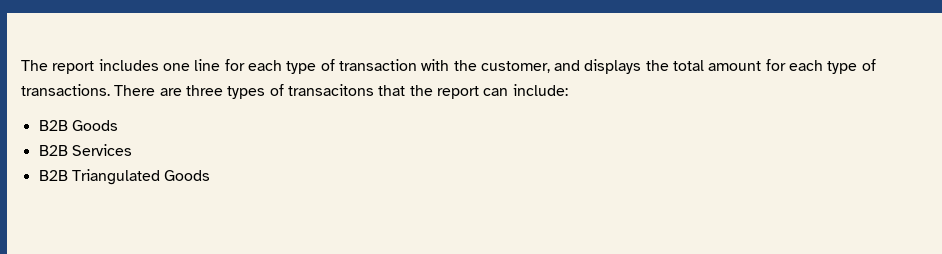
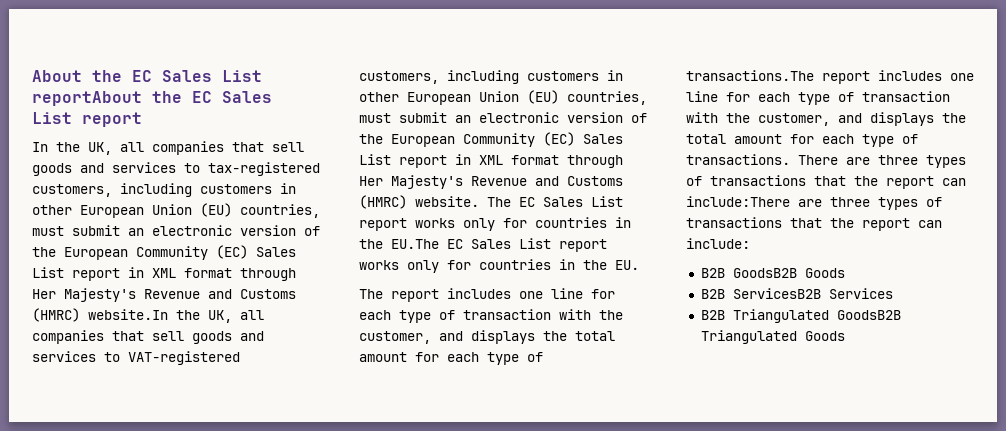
[21,60,48,71] The -> [32,70,262,82] [32,91,272,106] [32,112,142,127] [32,141,304,155] [32,162,320,176] [32,183,296,197] [32,203,320,218] [32,225,320,236] [32,245,296,260] [32,267,296,281] [32,288,296,302] [32,308,264,323] [32,330,264,344] [32,351,240,365] [359,70,623,84] [359,90,647,105] [359,112,647,123] [359,132,623,147] [359,154,623,168] [359,175,623,189] [359,195,623,209] [359,217,631,231] [359,238,607,252] [359,259,639,273] [359,288,615,302] [359,309,623,323] [359,330,615,344] [359,352,543,365] [686,70,814,81] About the EC Sales List reportAbout the EC Sales List report // In the UK, all companies that sell goods and services to tax-registered customers, including customers in other European Union (EU) countries, must submit an electronic version of the European Community (EC) Sales List report in XML format through Her Majesty's Revenue and Customs (HMRC) website.In the UK, all companies that sell goods and services to VAT-registered customers, including customers in other European Union (EU) countries, must submit an electronic version of the European Community (EC) Sales List report in XML format through Her Majesty's Revenue and Customs (HMRC) website. The EC Sales List report works only for countries in the EU.The EC Sales List report works only for countries in the EU. // The report includes one line for each type of transaction with the customer, and displays the total amount for each type of transactions.The
[287,84,374,96] transacitons -> [710,175,966,189] [686,196,942,210] [686,217,782,228] transactions that the report can include:There are three types of transactions
(68, 125) none -> [732,268,797,278] GoodsB2B
(68, 150) none -> [732,288,821,299] ServicesB2B
(160, 177) none -> [836,310,901,320] [700,330,797,344] GoodsB2B Triangulated

